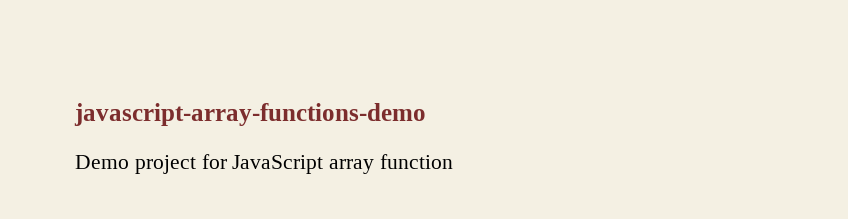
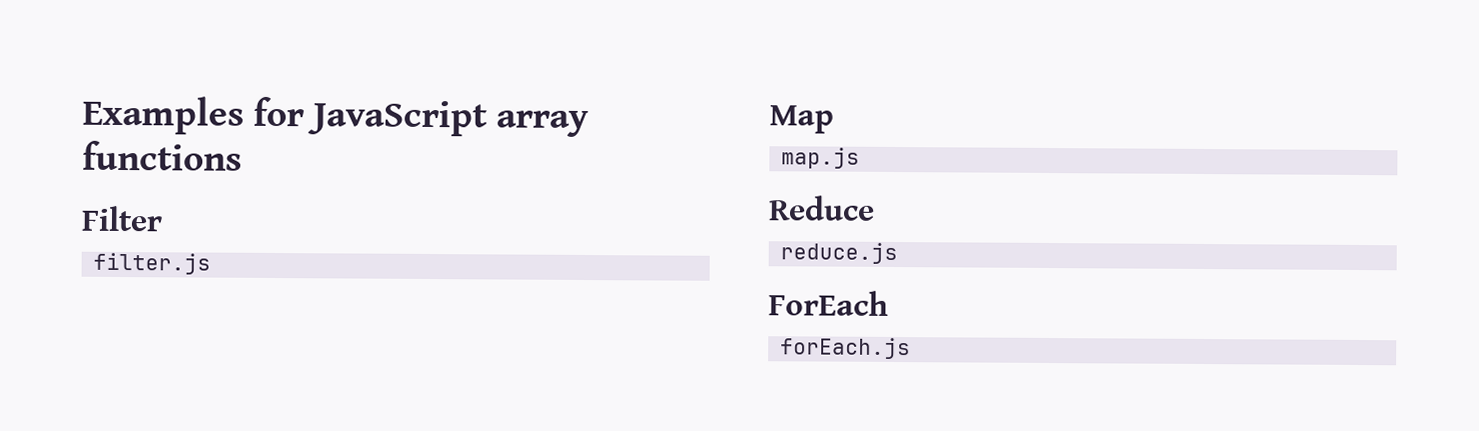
[74,103,426,126] [75,154,454,174] javascript-array-functions-demo // Demo project for JavaScript array function -> [82,95,590,138] [82,140,242,171] [81,205,163,232] [93,252,212,275] [769,105,834,134] [781,147,861,169] [768,195,875,221] [780,242,899,265] [768,290,889,316] [780,337,912,360] Examples for JavaScript array functions // Filter // filter.js // Map // map.js // Reduce // reduce.js // ForEach // forEach.js

